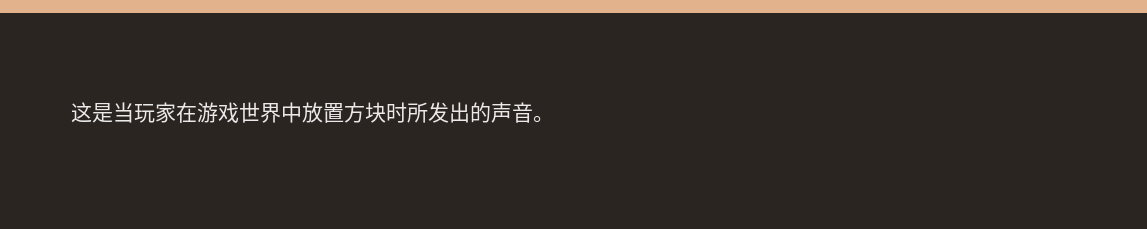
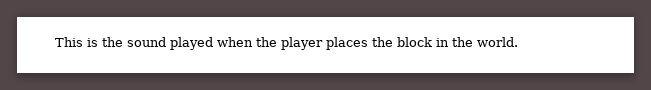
[71,102,554,123] 这是当玩家在游戏世界中放置方块时所发出的声音。 -> [55,37,518,50] This is the sound played when the player places the block in the world.

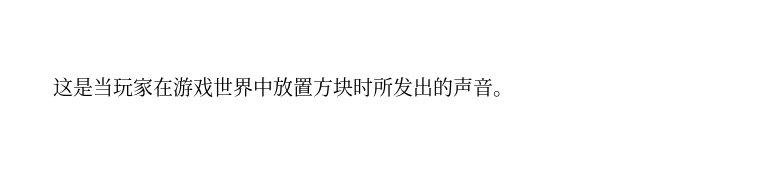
[55,37,518,50] This is the sound played when the player places the block in the world. -> [53,77,513,98] 这是当玩家在游戏世界中放置方块时所发出的声音。

